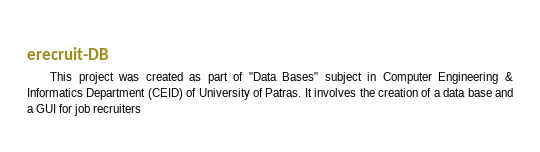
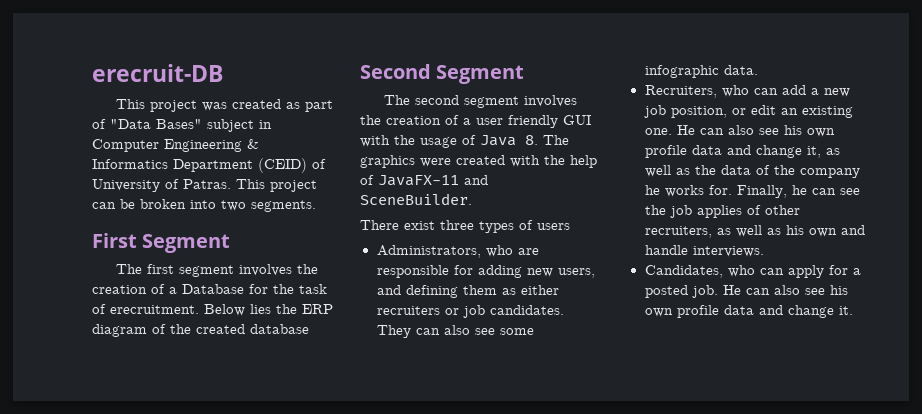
[304,88,513,97] [27,104,142,116] It involves the creation of a data base and a GUI for job recruiters -> [236,179,317,192] [92,199,316,212] [92,233,231,253] [115,264,318,277] [92,284,327,294] [92,304,333,316] [92,324,309,337] [360,64,525,84] [383,95,577,108] [360,115,591,128] [360,135,569,148] [360,155,597,168] [360,175,488,186] [360,193,472,205] [360,220,570,233] [376,245,539,258] [376,265,595,278] [376,285,559,298] [376,305,564,318] [376,325,534,338] [644,65,758,78] [644,85,850,98] [643,105,853,118] [644,125,835,137] [644,145,840,158] [644,165,860,178] [644,185,860,198] [644,205,800,218] [644,225,865,238] [644,245,764,257] [644,265,861,278] [644,285,848,298] [644,305,853,318] This project can be broken into two segments. // First Segment // The first segment involves the creation of a Database for the task of erecruitment. Below lies the ERP diagram of the created database // Second Segment // The second segment involves the creation of a user friendly GUI with the usage of Java 8. The graphics were created with the help of JavaFX-11 and SceneBuilder. // There exist three types of users // Administrators, who are responsible for adding new users, and defining them as either recruiters or job candidates. They can also see some infographic data. // Recruiters, who can add a new job position, or edit an existing one. He can also see his own profile data and change it, as well as the data of the company he works for. Finally, he can see the job applies of other recruiters, as well as his own and handle interviews. // Candidates, who can apply for a posted job. He can also see his own profile data and change it.

